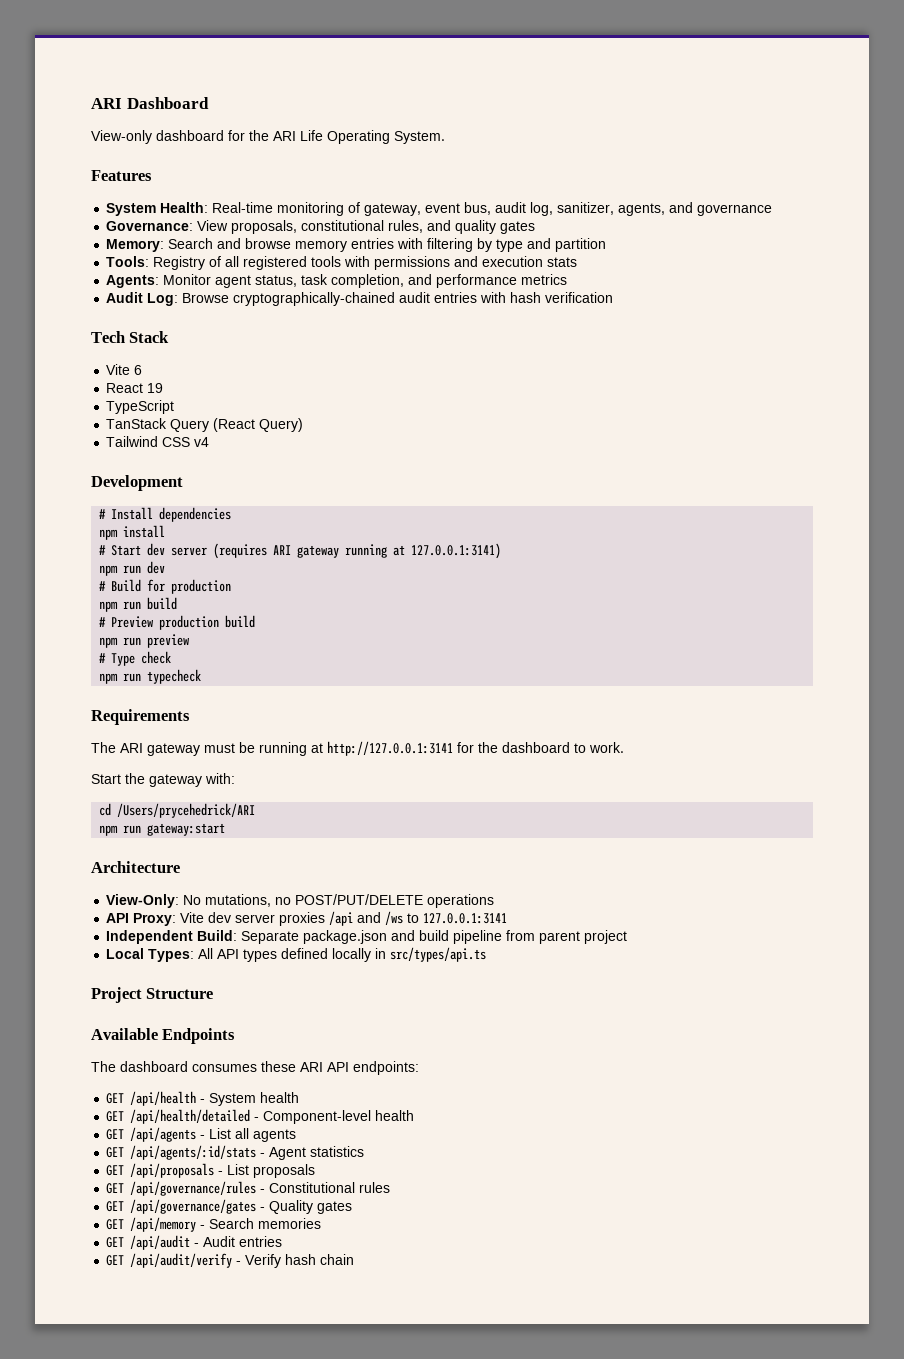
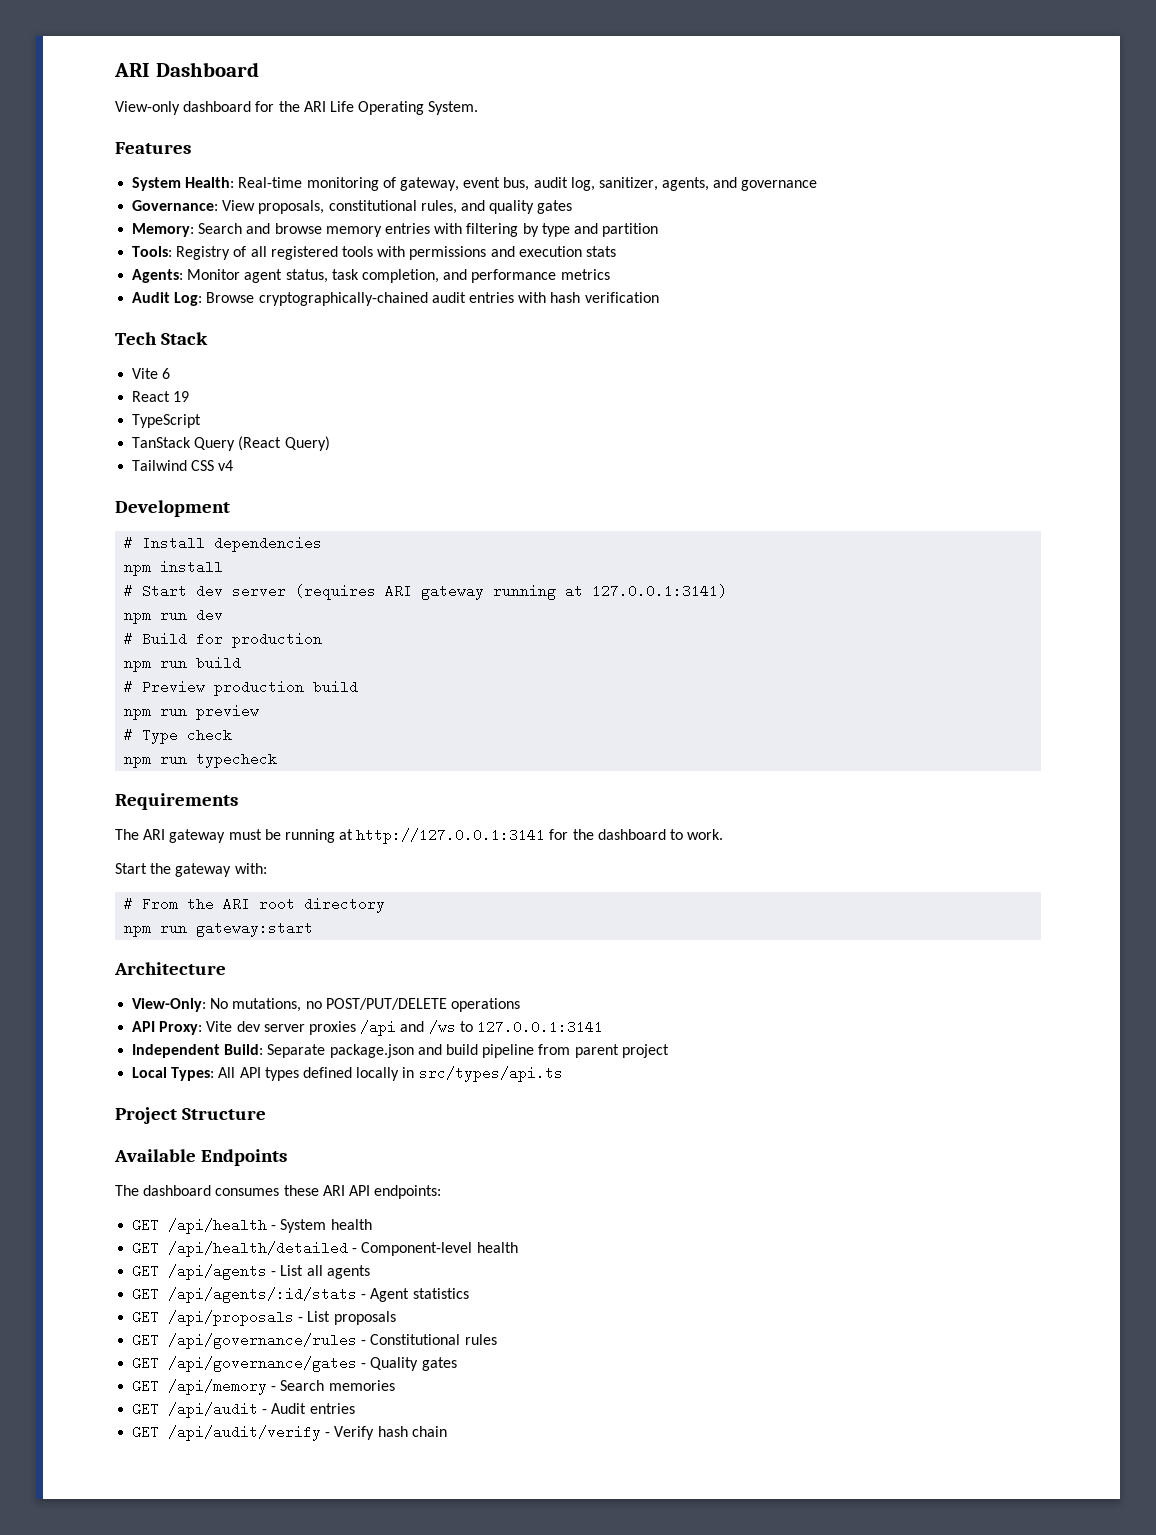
[99,803,256,818] cd /Users/prycehedrick/ARI -> [124,897,386,913] # From the ARI root directory

